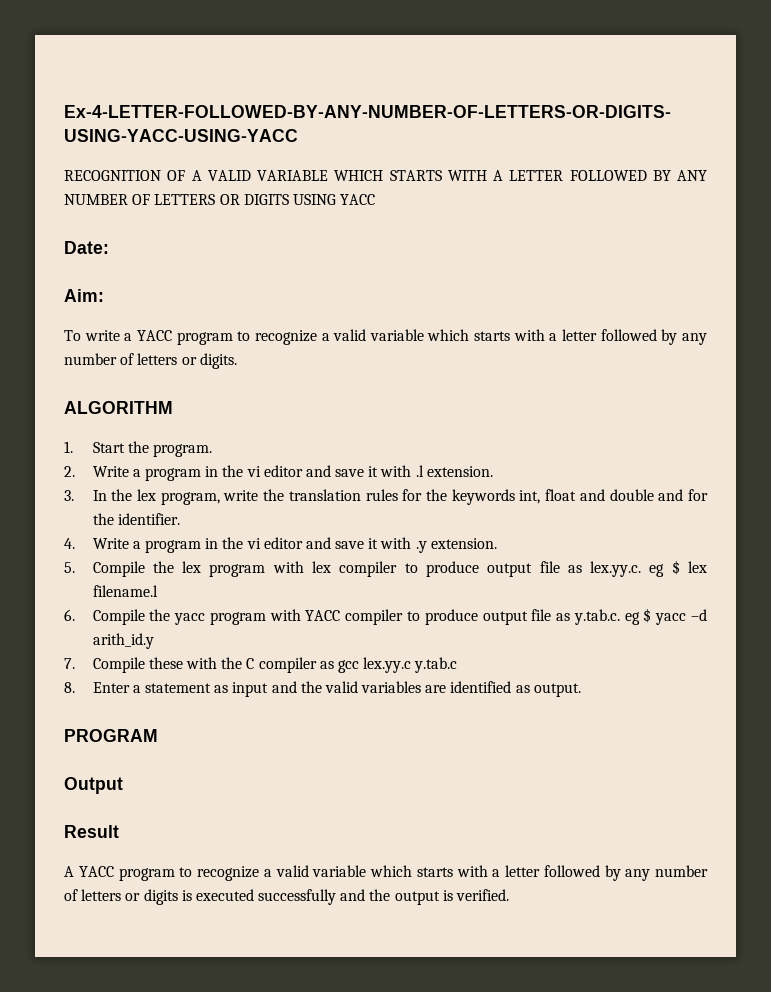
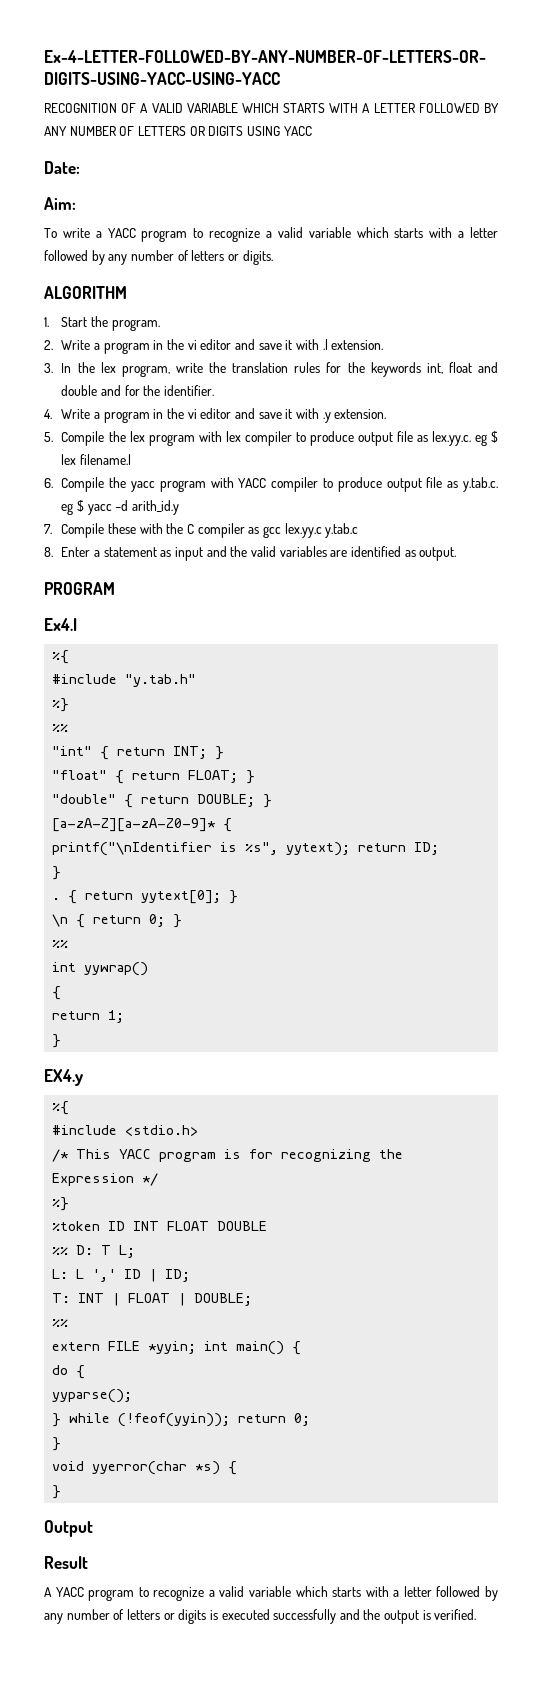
(158, 735) none -> [44,618,77,631] [52,650,70,664] [52,674,197,687] [52,698,70,712] [52,724,69,732] [52,746,225,760] [52,770,256,784] [52,794,273,808] [52,818,233,832] [52,842,440,856] [52,866,62,880] [52,890,239,904] [52,914,183,928] [52,940,69,948] [52,962,149,976] [52,986,62,1000] [52,1010,125,1023] [52,1034,62,1048] [44,1069,83,1086] [52,1101,70,1115] [52,1125,199,1136] [52,1149,404,1162] [52,1173,159,1186] [52,1197,70,1211] [52,1221,268,1231] [52,1245,136,1258] [52,1269,191,1282] [52,1293,253,1306] [52,1319,69,1327] [52,1341,302,1355] [52,1365,86,1379] [52,1389,133,1403] [52,1413,311,1427] [52,1437,62,1451] [52,1461,238,1475] [52,1485,62,1499] // Ex4.l // %{ // #include "y.tab.h" // %} // %% // "int" { return INT; } // "float" { return FLOAT; } // "double" { return DOUBLE; } // [a-zA-Z][a-zA-Z0-9]* { // printf("\nIdentifier is %s", yytext); return ID; // } // . { return yytext[0]; } // \n { return 0; } // %% // int yywrap() // { // return 1; // } // EX4.y // %{ // #include <stdio.h> // /* This YACC program is for recognizing the Expression */ // %} // %token ID INT FLOAT DOUBLE // %% D: T L; // L: L ',' ID | ID; // T: INT | FLOAT | DOUBLE; // %% // extern FILE *yyin; int main() { // do { // yyparse(); // } while (!feof(yyin)); return 0; // } // void yyerror(char *s) { // }

